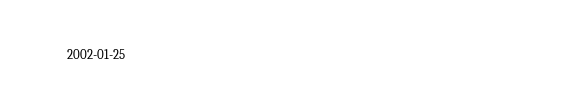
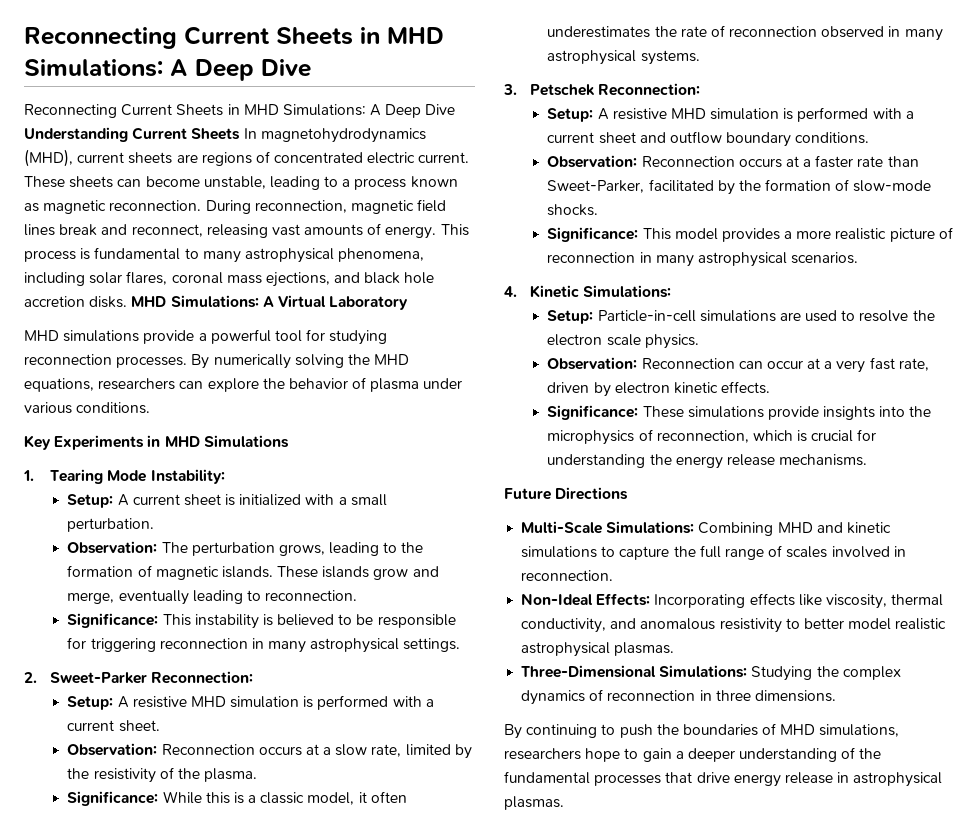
[67,49,125,59] 2002-01-25 -> [24,26,444,49] [24,59,311,81] [24,104,456,118] [24,127,426,143] [24,149,470,167] [24,176,458,190] [24,199,447,214] [24,223,469,239] [24,247,425,263] [24,271,435,287] [24,295,409,310] [24,329,388,345] [24,354,410,369] [24,377,463,392] [24,402,151,414] [24,435,289,450] [23,469,225,484] [67,494,387,508] [67,518,155,532] [67,541,424,556] [67,565,439,580] [67,590,358,605] [67,613,456,629] [67,637,461,653] [24,671,254,684] [67,695,434,710] [67,720,160,732] [67,743,472,759] [67,767,258,783] [67,791,407,806] [547,25,943,41] [547,50,700,65] [503,83,701,96] [547,107,914,122] [547,131,870,147] [547,155,919,168] [547,179,932,195] [547,204,599,216] [547,227,953,242] [547,252,859,267] [504,285,672,298] [547,310,935,324] [547,334,699,349] [547,357,929,373] [547,381,771,397] [547,405,932,420] [547,429,877,445] [547,454,868,469] [504,487,629,500] [521,521,891,536] [521,545,906,560] [521,570,614,581] [521,593,944,609] [521,618,947,633] [521,642,675,657] [521,665,901,681] [521,689,836,705] [504,723,900,739] [504,747,882,762] [504,771,943,787] [504,796,564,810] Reconnecting Current Sheets in MHD Simulations: A Deep Dive // Reconnecting Current Sheets in MHD Simulations: A Deep Dive Understanding Current Sheets In magnetohydrodynamics (MHD), current sheets are regions of concentrated electric current. These sheets can become unstable, leading to a process known as magnetic reconnection. During reconnection, magnetic field lines break and reconnect, releasing vast amounts of energy. This process is fundamental to many astrophysical phenomena, including solar flares, coronal mass ejections, and black hole accretion disks. MHD Simulations: A Virtual Laboratory // MHD simulations provide a powerful tool for studying reconnection processes. By numerically solving the MHD equations, researchers can explore the behavior of plasma under various conditions. // Key Experiments in MHD Simulations // 1. Tearing Mode Instability: // Setup: A current sheet is initialized with a small perturbation. // Observation: The perturbation grows, leading to the formation of magnetic islands. These islands grow and merge, eventually leading to reconnection. // Significance: This instability is believed to be responsible for triggering reconnection in many astrophysical settings. // 2. Sweet-Parker Reconnection: // Setup: A resistive MHD simulation is performed with a current sheet. // Observation: Reconnection occurs at a slow rate, limited by the resistivity of the plasma. // Significance: While this is a classic model, it often underestimates the rate of reconnection observed in many astrophysical systems. // 3. Petschek Reconnection: // Setup: A resistive MHD simulation is performed with a current sheet and outflow boundary conditions. // Observation: Reconnection occurs at a faster rate than Sweet-Parker, facilitated by the formation of slow-mode shocks. // Significance: This model provides a more realistic picture of reconnection in many astrophysical scenarios. // 4. Kinetic Simulations: // Setup: Particle-in-cell simulations are used to resolve the electron scale physics. // Observation: Reconnection can occur at a very fast rate, driven by electron kinetic effects. // Significance: These simulations provide insights into the microphysics of reconnection, which is crucial for understanding the energy release mechanisms. // Future Directions // Multi-Scale Simulations: Combining MHD and kinetic simulations to capture the full range of scales involved in reconnection. // Non-Ideal Effects: Incorporating effects like viscosity, thermal conductivity, and anomalous resistivity to better model realistic astrophysical plasmas. // Three-Dimensional Simulations: Studying the complex dynamics of reconnection in three dimensions. // By continuing to push the boundaries of MHD simulations, researchers hope to gain a deeper understanding of the fundamental processes that drive energy release in astrophysical plasmas.

